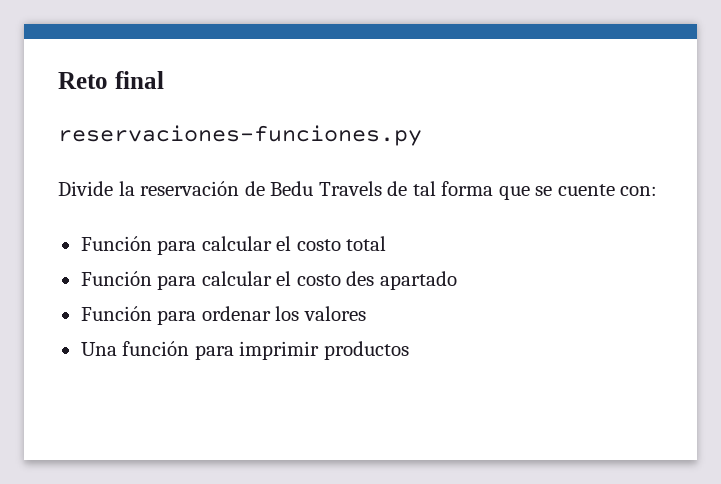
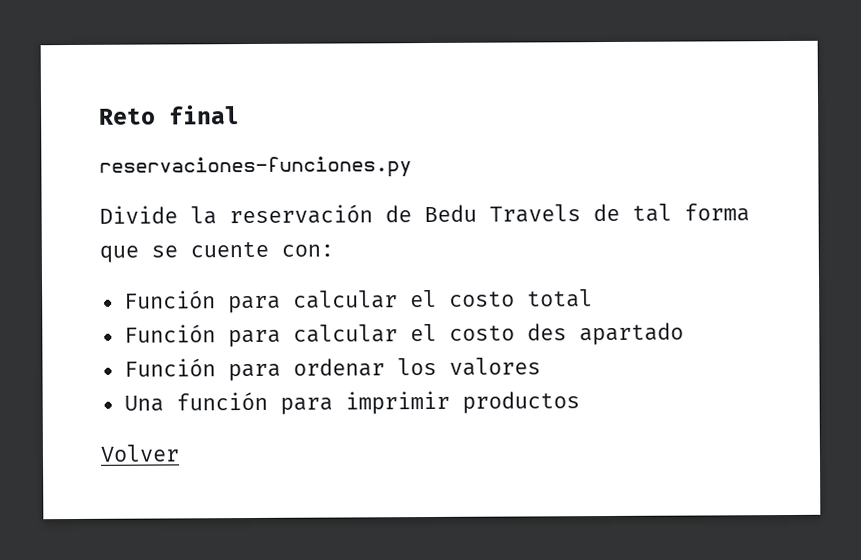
(409, 350) none -> [100,444,180,462] // Volver

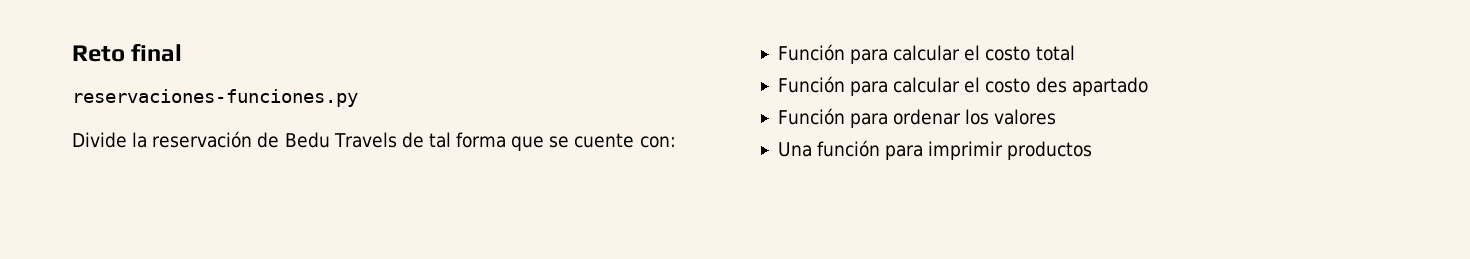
[100,444,180,462] // Volver -> (1093, 150) none

